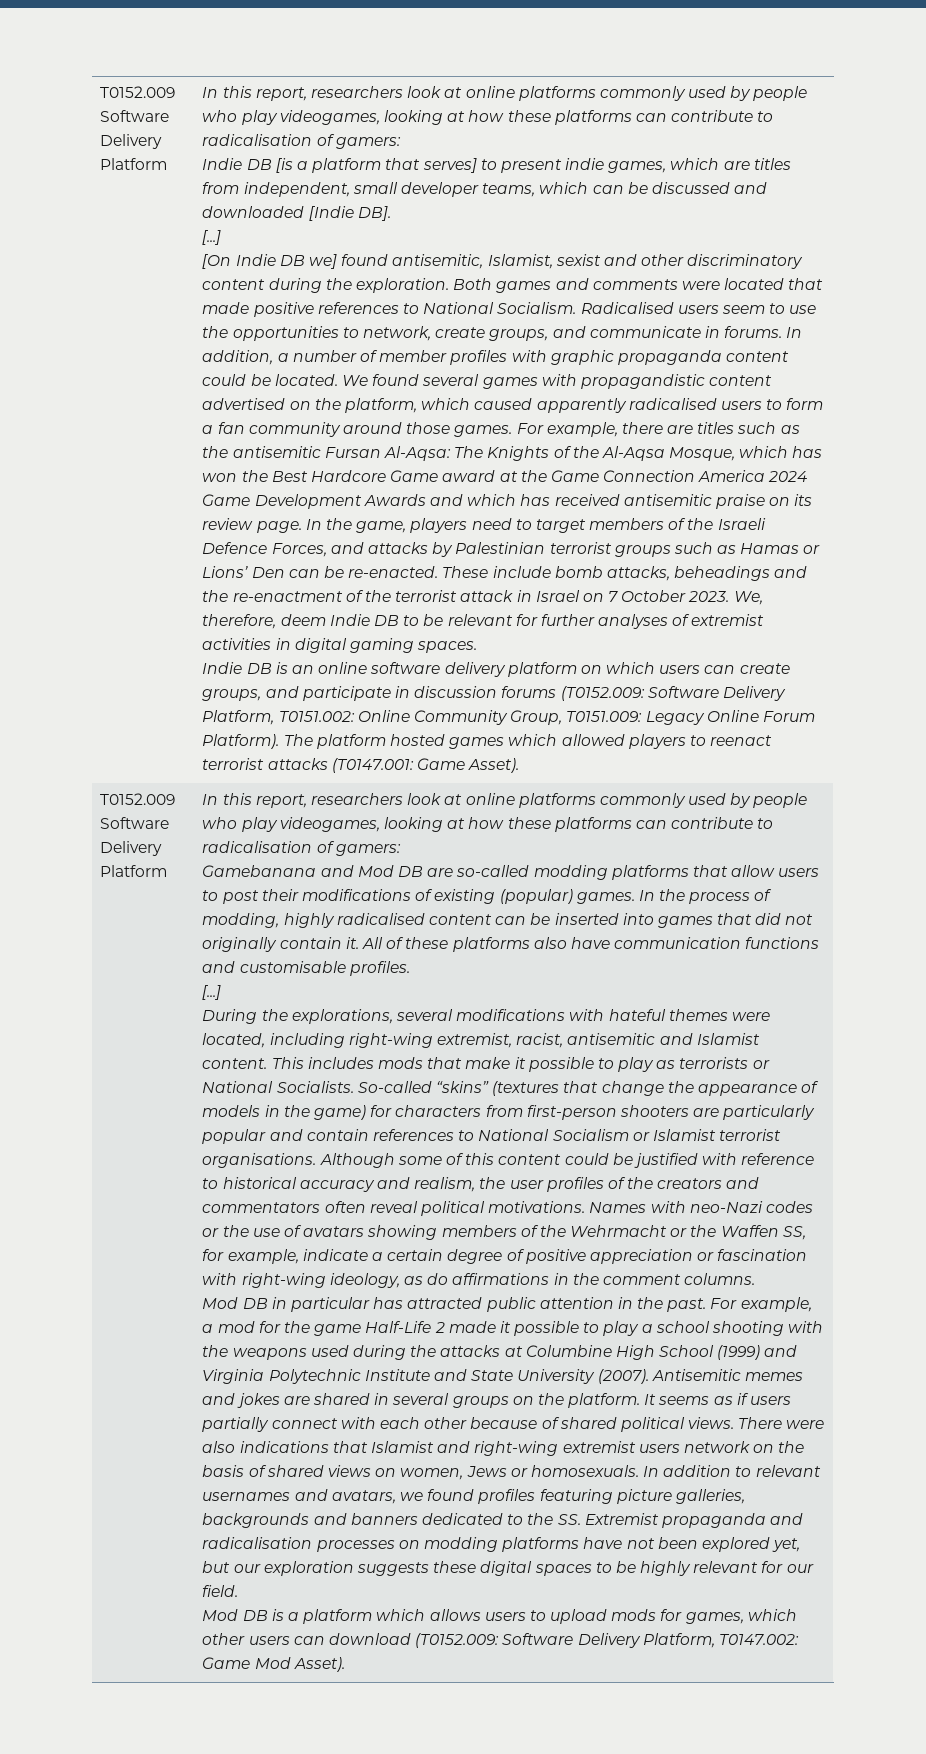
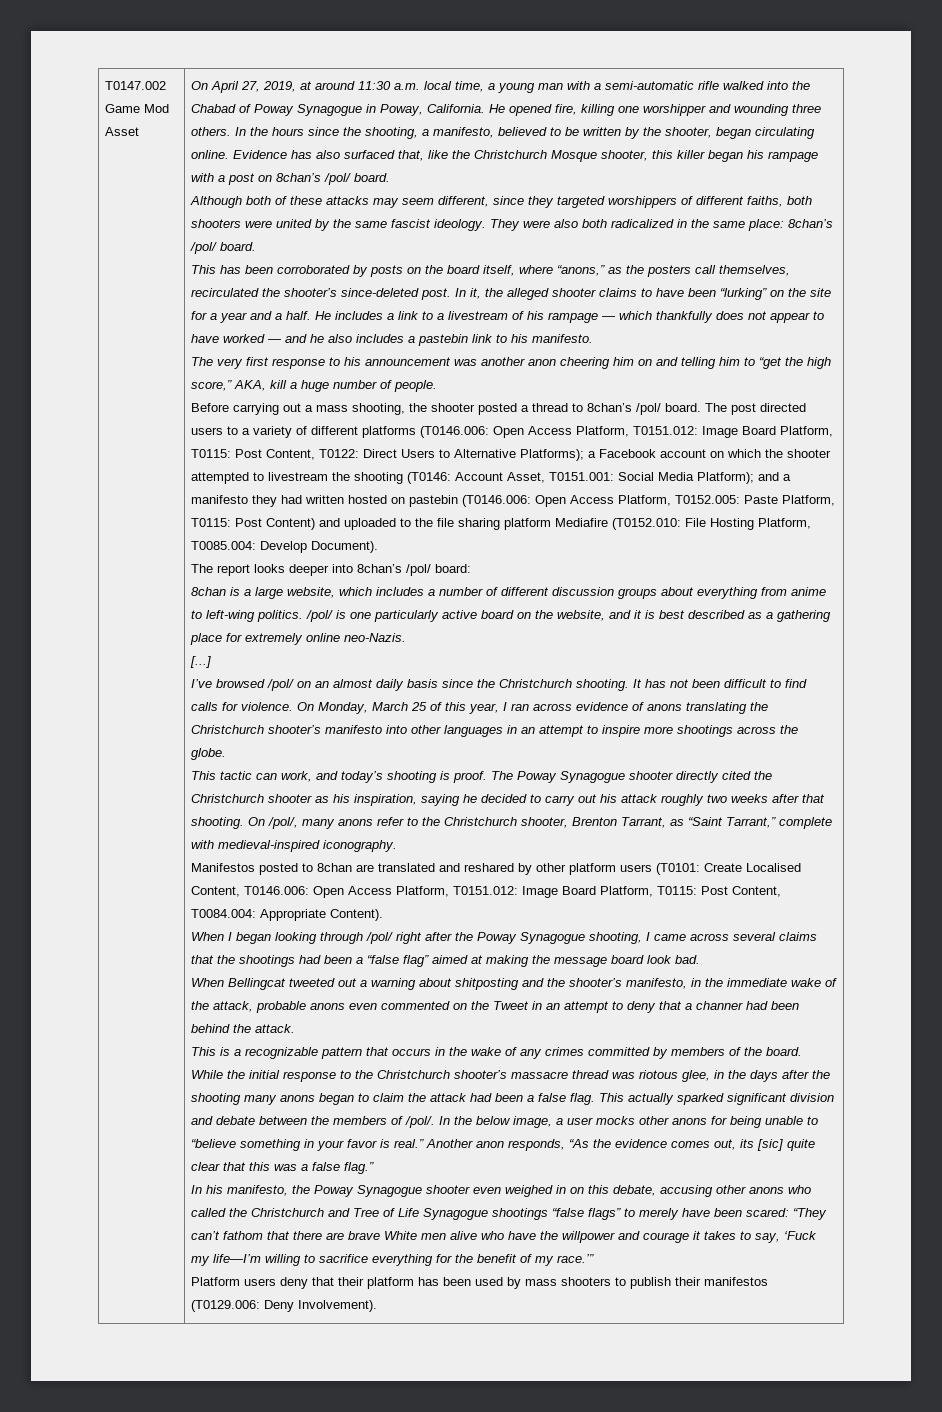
[100,86,176,98] [100,110,170,122] [100,134,163,149] [100,158,168,170] [202,86,808,101] [202,110,774,125] [202,134,401,149] [202,158,791,173] [202,182,768,197] [202,206,391,221] [202,230,222,245] [202,254,804,269] [202,278,824,293] [202,302,817,317] [202,326,803,341] [202,350,790,365] [202,374,773,389] [202,398,824,413] [202,422,800,437] [202,446,823,461] [202,470,808,482] [202,494,813,509] [202,518,766,533] [202,542,821,557] [202,566,808,581] [202,590,763,605] [202,614,765,629] [202,638,478,653] [202,662,790,677] [202,686,786,701] [202,710,815,725] [202,734,773,749] [202,758,520,773] [100,793,176,805] [100,817,170,829] [100,841,163,856] [100,865,168,877] [202,793,808,808] [202,817,774,832] [202,841,401,856] [202,865,820,880] [202,889,773,904] [202,913,814,928] [202,937,820,952] [202,961,410,976] [202,985,222,1000] [202,1009,770,1024] [202,1033,760,1048] [202,1057,770,1072] [202,1081,820,1096] [202,1105,816,1120] [202,1129,782,1144] [202,1153,815,1168] [202,1177,760,1192] [202,1201,813,1216] [202,1225,806,1240] [202,1249,808,1264] [202,1273,756,1288] [202,1297,812,1312] [202,1321,824,1336] [202,1345,798,1360] [202,1369,803,1384] [202,1393,791,1408] [202,1417,825,1432] [202,1441,805,1456] [202,1465,821,1480] [202,1489,745,1504] [202,1513,804,1528] [202,1537,801,1552] [202,1561,814,1576] [202,1585,239,1597] [202,1609,797,1624] [202,1633,799,1648] [202,1657,345,1672] T0152.009 Software Delivery Platform | In this report, researchers look at online platforms commonly used by people who play videogames, looking at how these platforms can contribute to radicalisation of gamers: // Indie DB [is a platform that serves] to present indie games, which are titles from independent, small developer teams, which can be discussed and downloaded [Indie DB]. // [...] // [On Indie DB we] found antisemitic, Islamist, sexist and other discriminatory content during the exploration. Both games and comments were located that made positive references to National Socialism. Radicalised users seem to use the opportunities to network, create groups, and communicate in forums. In addition, a number of member profiles with graphic propaganda content could be located. We found several games with propagandistic content advertised on the platform, which caused apparently radicalised users to form a fan community around those games. For example, there are titles such as the antisemitic Fursan Al-Aqsa: The Knights of the Al-Aqsa Mosque, which has won the Best Hardcore Game award at the Game Connection America 2024 Game Development Awards and which has received antisemitic praise on its review page. In the game, players need to target members of the Israeli Defence Forces, and attacks by Palestinian terrorist groups such as Hamas or Lions’ Den can be re-enacted. These include bomb attacks, beheadings and the re-enactment of the terrorist attack in Israel on 7 October 2023. We, therefore, deem Indie DB to be relevant for further analyses of extremist activities in digital gaming spaces. // Indie DB is an online software delivery platform on which users can create groups, and participate in discussion forums (T0152.009: Software Delivery Platform, T0151.002: Online Community Group, T0151.009: Legacy Online Forum Platform). The platform hosted games which allowed players to reenact terrorist attacks (T0147.001: Game Asset). // T0152.009 Software Delivery Platform | In this report, researchers look at online platforms commonly used by people who play videogames, looking at how these platforms can contribute to radicalisation of gamers: // Gamebanana and Mod DB are so-called modding platforms that allow users to post their modifications of existing (popular) games. In the process of modding, highly radicalised content can be inserted into games that did not originally contain it. All of these platforms also have communication functions and customisable profiles. // [...] // During the explorations, several modifications with hateful themes were located, including right-wing extremist, racist, antisemitic and Islamist content. This includes mods that make it possible to play as terrorists or National Socialists. So-called “skins” (textures that change the appearance of models in the game) for characters from first-person shooters are particularly popular and contain references to National Socialism or Islamist terrorist organisations. Although some of this content could be justified with reference to historical accuracy and realism, the user profiles of the creators and commentators often reveal political motivations. Names with neo-Nazi codes or the use of avatars showing members of the Wehrmacht or the Waffen SS, for example, indicate a certain degree of positive appreciation or fascination with right-wing ideology, as do affirmations in the comment columns. // Mod DB in particular has attracted public attention in the past. For example, a mod for the game Half-Life 2 made it possible to play a school shooting with the weapons used during the attacks at Columbine High School (1999) and Virginia Polytechnic Institute and State University (2007). Antisemitic memes and jokes are shared in several groups on the platform. It seems as if users partially connect with each other because of shared political views. There were also indications that Islamist and right-wing extremist users network on the basis of shared views on women, Jews or homosexuals. In addition to relevant usernames and avatars, we found profiles featuring picture galleries, backgrounds and banners dedicated to the SS. Extremist propaganda and radicalisation processes on modding platforms have not been explored yet, but our exploration suggests these digital spaces to be highly relevant for our field. // Mod DB is a platform which allows users to upload mods for games, which other users can download (T0152.009: Software Delivery Platform, T0147.002: Game Mod Asset). -> [105,81,167,90] [105,104,170,113] [105,127,140,136] [191,81,811,93] [191,104,822,116] [191,127,816,139] [191,150,819,162] [191,173,391,185] [190,196,813,208] [191,219,834,231] [190,242,257,254] [191,265,791,277] [191,288,832,300] [191,311,825,323] [191,334,594,346] [191,357,832,369] [191,380,438,392] [191,403,807,415] [191,426,834,438] [191,449,832,461] [191,472,792,484] [191,495,836,507] [191,518,812,530] [191,541,379,553] [191,564,472,576] [191,587,827,599] [191,610,832,622] [190,633,407,645] [190,656,212,668] [191,679,808,691] [191,702,769,714] [191,725,799,737] [191,748,227,760] [191,771,773,783] [191,794,826,806] [191,817,833,829] [191,840,398,852] [191,863,802,875] [191,886,782,898] [191,909,384,921] [191,932,818,944] [191,955,701,967] [191,978,838,990] [191,1001,800,1013] [191,1024,296,1033] [191,1047,803,1059] [191,1070,831,1082] [191,1093,835,1105] [191,1116,819,1128] [191,1139,816,1151] [191,1162,375,1174] [191,1185,812,1197] [191,1208,828,1220] [191,1231,818,1243] [191,1254,595,1266] [191,1277,769,1289] [191,1300,378,1312] T0147.002 Game Mod Asset | On April 27, 2019, at around 11:30 a.m. local time, a young man with a semi-automatic rifle walked into the Chabad of Poway Synagogue in Poway, California. He opened fire, killing one worshipper and wounding three others. In the hours since the shooting, a manifesto, believed to be written by the shooter, began circulating online. Evidence has also surfaced that, like the Christchurch Mosque shooter, this killer began his rampage with a post on 8chan’s /pol/ board. // Although both of these attacks may seem different, since they targeted worshippers of different faiths, both shooters were united by the same fascist ideology. They were also both radicalized in the same place: 8chan’s /pol/ board. // This has been corroborated by posts on the board itself, where “anons,” as the posters call themselves, recirculated the shooter’s since-deleted post. In it, the alleged shooter claims to have been “lurking” on the site for a year and a half. He includes a link to a livestream of his rampage — which thankfully does not appear to have worked — and he also includes a pastebin link to his manifesto. // The very first response to his announcement was another anon cheering him on and telling him to “get the high score,” AKA, kill a huge number of people. // Before carrying out a mass shooting, the shooter posted a thread to 8chan’s /pol/ board. The post directed users to a variety of different platforms (T0146.006: Open Access Platform, T0151.012: Image Board Platform, T0115: Post Content, T0122: Direct Users to Alternative Platforms); a Facebook account on which the shooter attempted to livestream the shooting (T0146: Account Asset, T0151.001: Social Media Platform); and a manifesto they had written hosted on pastebin (T0146.006: Open Access Platform, T0152.005: Paste Platform, T0115: Post Content) and uploaded to the file sharing platform Mediafire (T0152.010: File Hosting Platform, T0085.004: Develop Document). // The report looks deeper into 8chan’s /pol/ board: // 8chan is a large website, which includes a number of different discussion groups about everything from anime to left-wing politics. /pol/ is one particularly active board on the website, and it is best described as a gathering place for extremely online neo-Nazis. // [...] // I’ve browsed /pol/ on an almost daily basis since the Christchurch shooting. It has not been difficult to find calls for violence. On Monday, March 25 of this year, I ran across evidence of anons translating the Christchurch shooter’s manifesto into other languages in an attempt to inspire more shootings across the globe. // This tactic can work, and today’s shooting is proof. The Poway Synagogue shooter directly cited the Christchurch shooter as his inspiration, saying he decided to carry out his attack roughly two weeks after that shooting. On /pol/, many anons refer to the Christchurch shooter, Brenton Tarrant, as “Saint Tarrant,” complete with medieval-inspired iconography. // Manifestos posted to 8chan are translated and reshared by other platform users (T0101: Create Localised Content, T0146.006: Open Access Platform, T0151.012: Image Board Platform, T0115: Post Content, T0084.004: Appropriate Content). // When I began looking through /pol/ right after the Poway Synagogue shooting, I came across several claims that the shootings had been a “false flag” aimed at making the message board look bad. // When Bellingcat tweeted out a warning about shitposting and the shooter’s manifesto, in the immediate wake of the attack, probable anons even commented on the Tweet in an attempt to deny that a channer had been behind the attack. // This is a recognizable pattern that occurs in the wake of any crimes committed by members of the board. While the initial response to the Christchurch shooter’s massacre thread was riotous glee, in the days after the shooting many anons began to claim the attack had been a false flag. This actually sparked significant division and debate between the members of /pol/. In the below image, a user mocks other anons for being unable to “believe something in your favor is real.” Another anon responds, “As the evidence comes out, its [sic] quite clear that this was a false flag.” // In his manifesto, the Poway Synagogue shooter even weighed in on this debate, accusing other anons who called the Christchurch and Tree of Life Synagogue shootings “false flags” to merely have been scared: “They can’t fathom that there are brave White men alive who have the willpower and courage it takes to say, ‘Fuck my life—I’m willing to sacrifice everything for the benefit of my race.’” // Platform users deny that their platform has been used by mass shooters to publish their manifestos (T0129.006: Deny Involvement).

